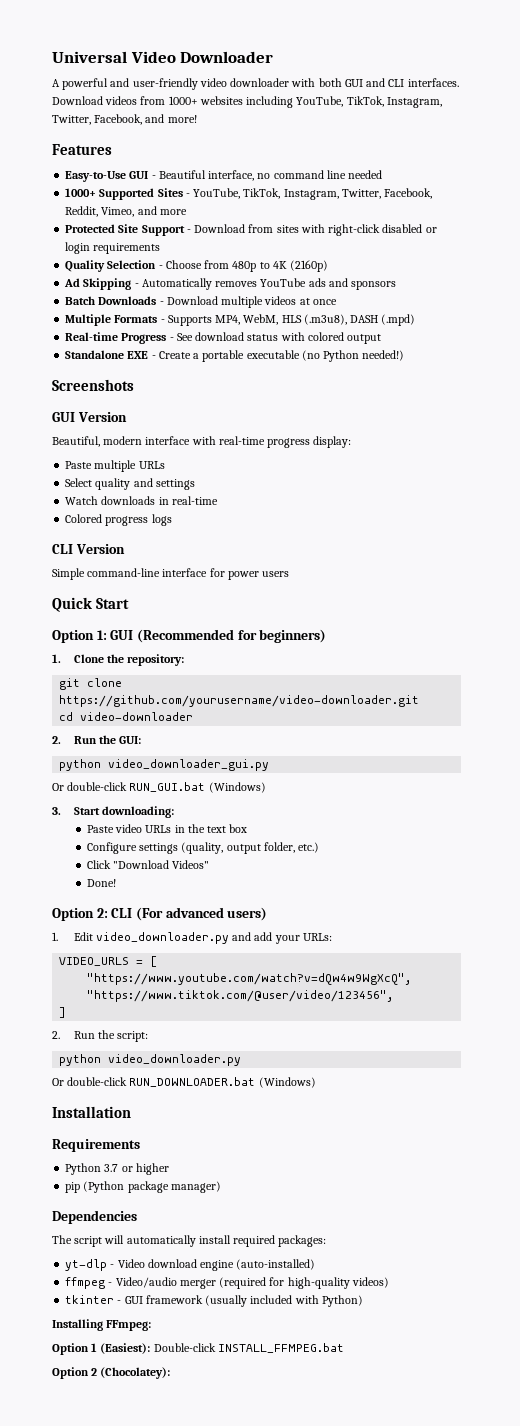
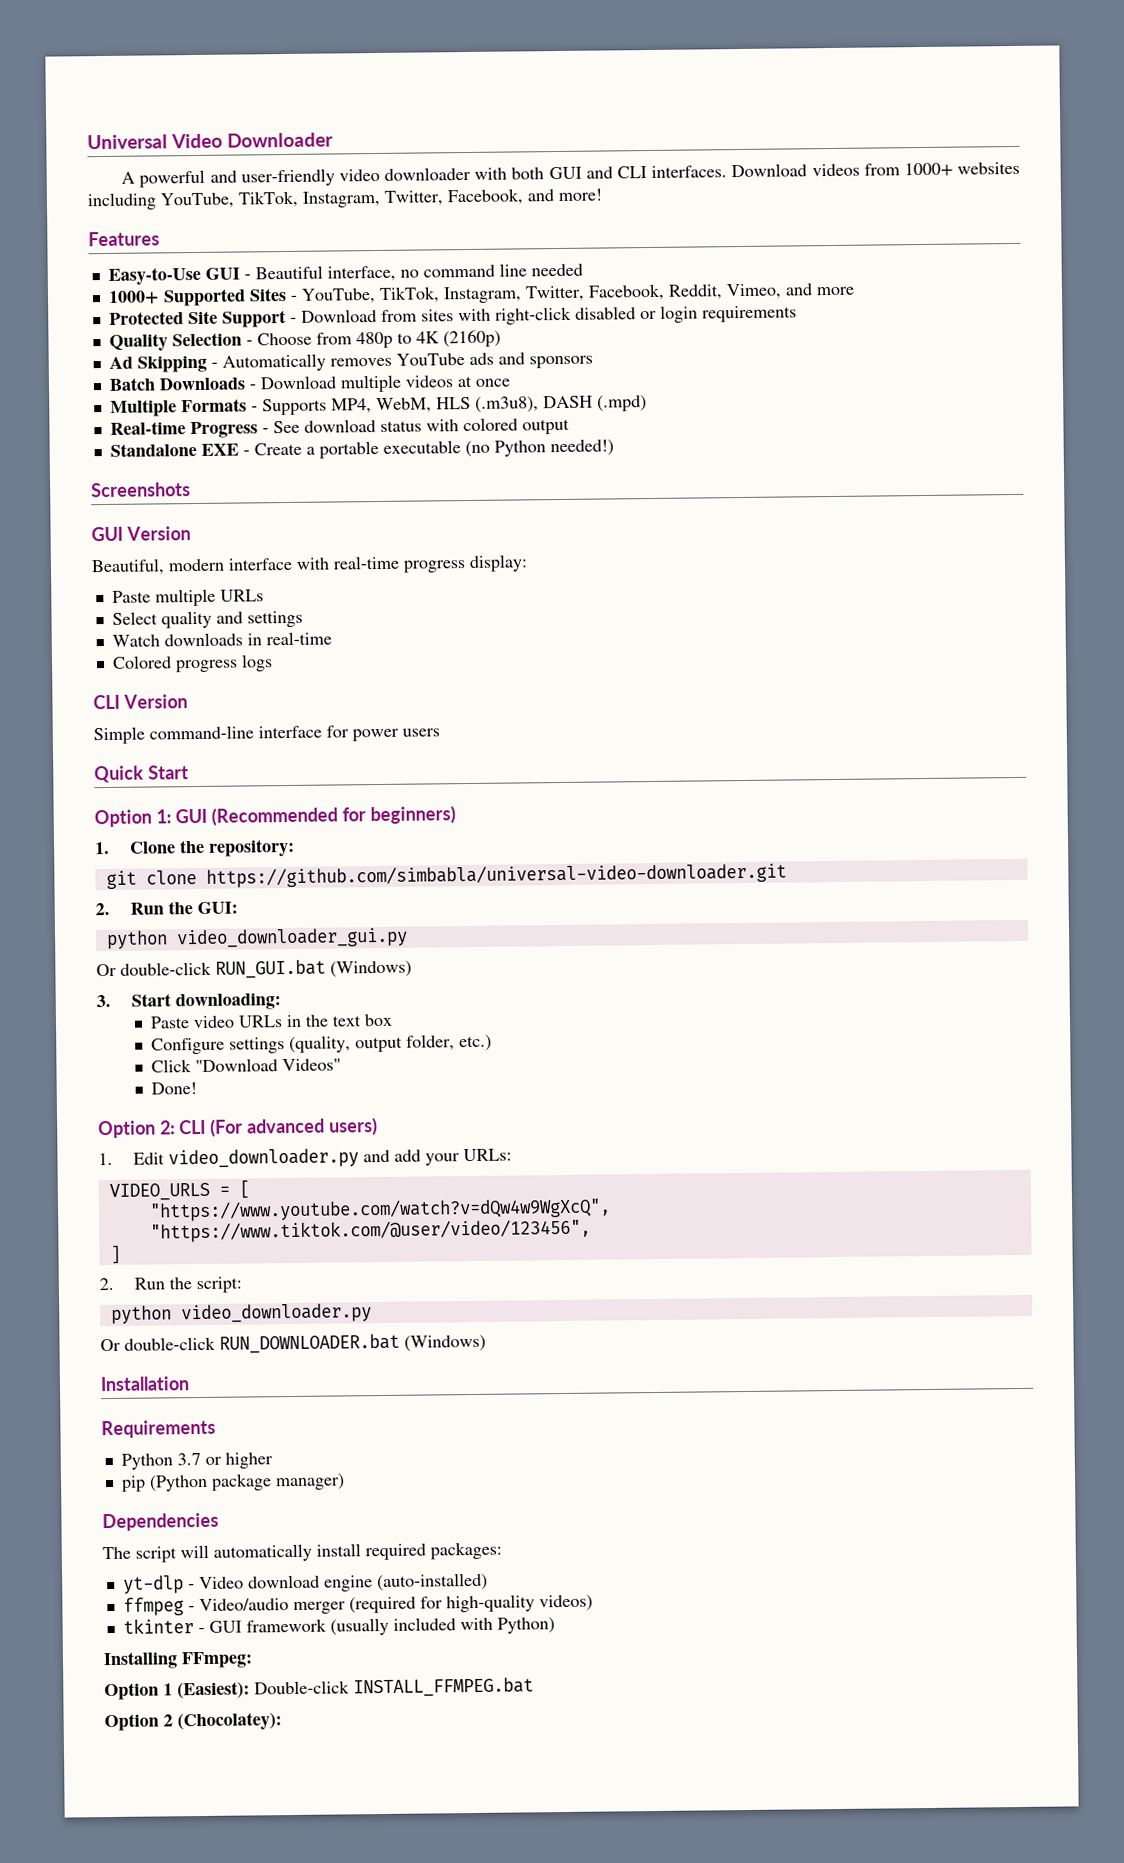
[59,695,420,707] [59,712,194,721] https://github.com/yourusername/video-downloader.git // cd video-downloader -> [205,862,787,888] https://github.com/simbabla/universal-video-downloader.git

